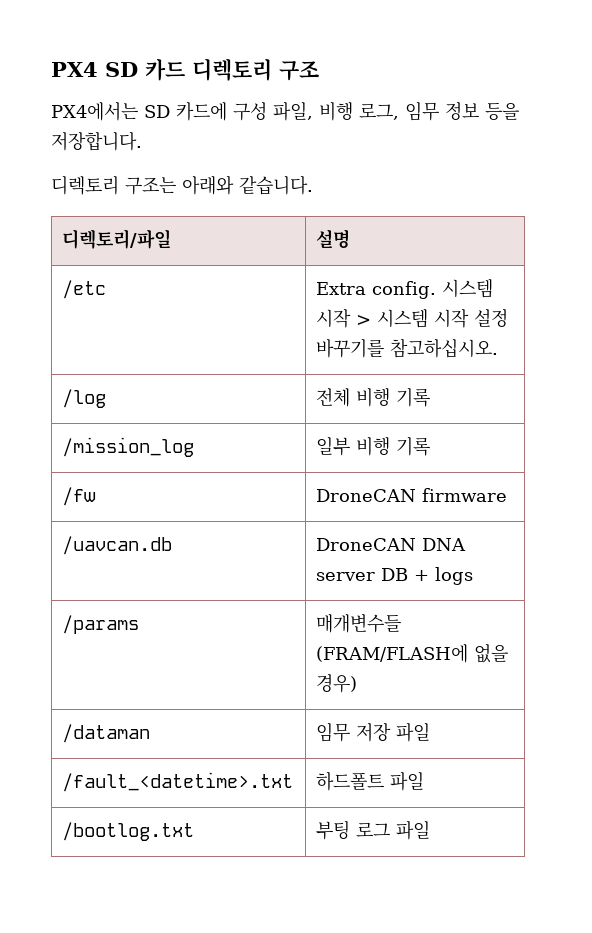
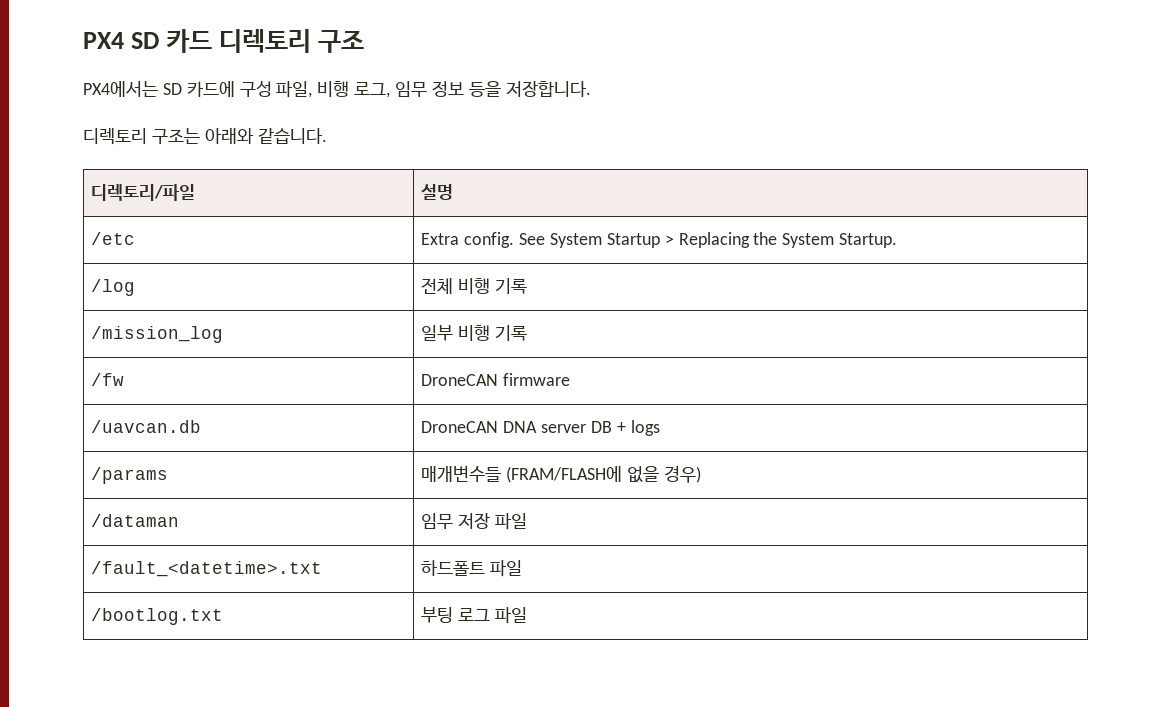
[442,279,494,298] [316,309,509,328] [316,338,499,358] 시스템 시작 > 시스템 시작 설정 바꾸기를 참고하십시오. -> [519,232,898,248] See System Startup > Replacing the System Startup.

